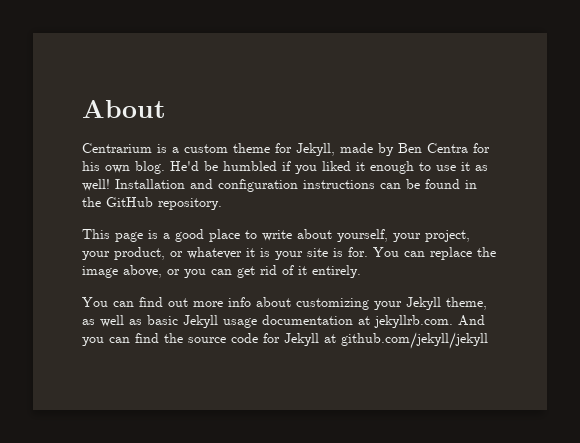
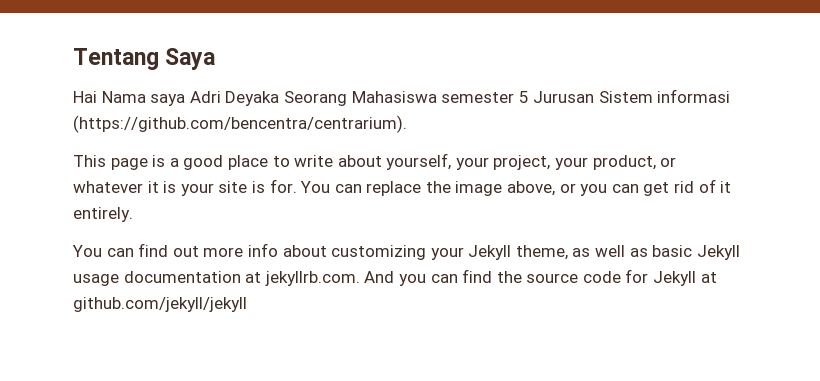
[82,100,166,118] [82,143,490,156] [82,161,488,174] [82,179,477,192] [82,197,222,210] About // Centrarium is a custom theme for Jekyll, made by Ben Centra for his own blog. He'd be humbled if you liked it enough to use it as well! Installation and configuration instructions can be found in the GitHub repository. -> [73,48,216,70] [73,89,731,106] [73,115,407,133] Tentang Saya // Hai Nama saya Adri Deyaka Seorang Mahasiswa semester 5 Jurusan Sistem informasi (https://github.com/bencentra/centrarium).

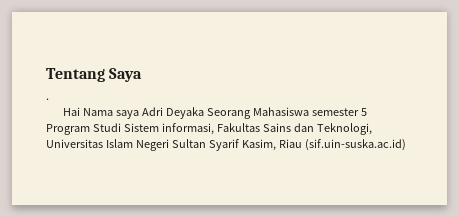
(216, 59) none -> [46,98,49,100] // .
[533,89,731,103] [73,115,407,133] [73,153,677,170] [73,179,732,196] [73,207,133,222] [72,243,740,260] [73,269,717,286] [73,297,247,312] Jurusan Sistem informasi (https://github.com/bencentra/centrarium). // This page is a good place to write about yourself, your project, your product, or whatever it is your site is for. You can replace the image above, or you can get rid of it entirely. // You can find out more info about customizing your Jekyll theme, as well as basic Jekyll usage documentation at jekyllrb.com. And you can find the source code for Jekyll at github.com/jekyll/jekyll -> [46,123,372,135] [46,139,406,151] Program Studi Sistem informasi, Fakultas Sains dan Teknologi, Universitas Islam Negeri Sultan Syarif Kasim, Riau (sif.uin-suska.ac.id)

